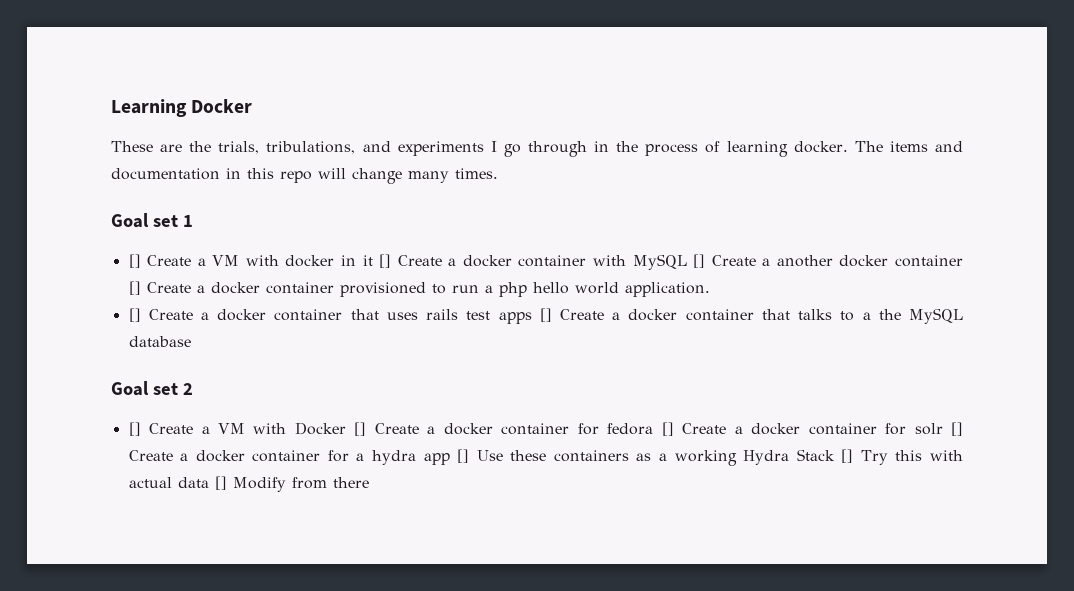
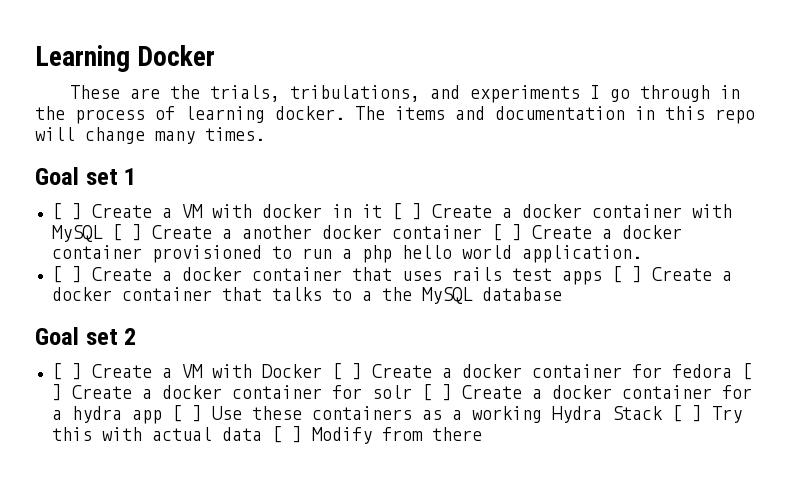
[128,254,141,268] [] -> [51,203,82,220] [ ]
[379,254,392,268] [] -> [391,203,422,220] [ ]
[693,254,706,268] [] -> [111,224,142,241] [ ]
[128,281,141,295] [] -> [491,224,522,241] [ ]
[128,308,141,322] [] -> [51,266,82,283] [ ]
[539,308,552,322] [] -> [611,266,642,283] [ ]
[128,422,141,436] [] -> [51,363,82,380] [ ]
[354,422,367,436] [] -> [331,363,362,380] [ ]
[661,422,674,436] [] -> [741,363,752,380] [51,384,62,401] [ ]
[951,422,964,436] [] -> [421,384,452,401] [ ]
[457,449,470,463] [] -> [171,405,202,422] [ ]
[841,449,854,463] [] -> [671,405,702,422] [ ]
[214,476,227,490] [] -> [271,426,302,443] [ ]

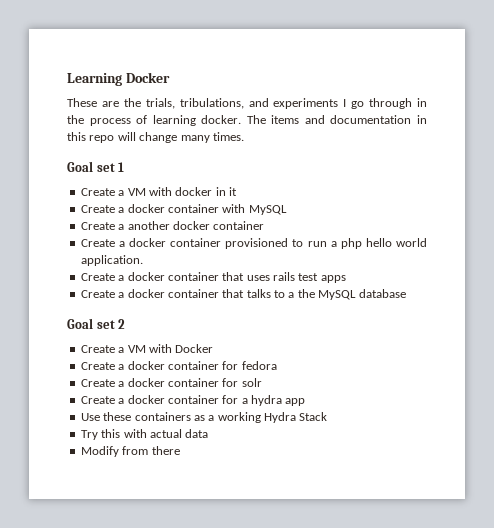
[51,203,82,220] [ ] -> (125, 167) none
[391,203,422,220] [ ] -> (237, 191) //
[111,224,142,241] [ ] -> (287, 210) //
[491,224,522,241] [ ] -> (265, 225) //
[51,266,82,283] [ ] -> (143, 260) none
[611,266,642,283] [ ] -> (346, 279) //
[51,363,82,380] [ ] -> (126, 324) none
[331,363,362,380] [ ] -> (214, 348) //
[741,363,752,380] [51,384,62,401] [ ] -> (277, 365) //
[421,384,452,401] [ ] -> (262, 382) //
[171,405,202,422] [ ] -> (306, 402) //
[671,405,702,422] [ ] -> (328, 416) //
[271,426,302,443] [ ] -> (209, 433) //

